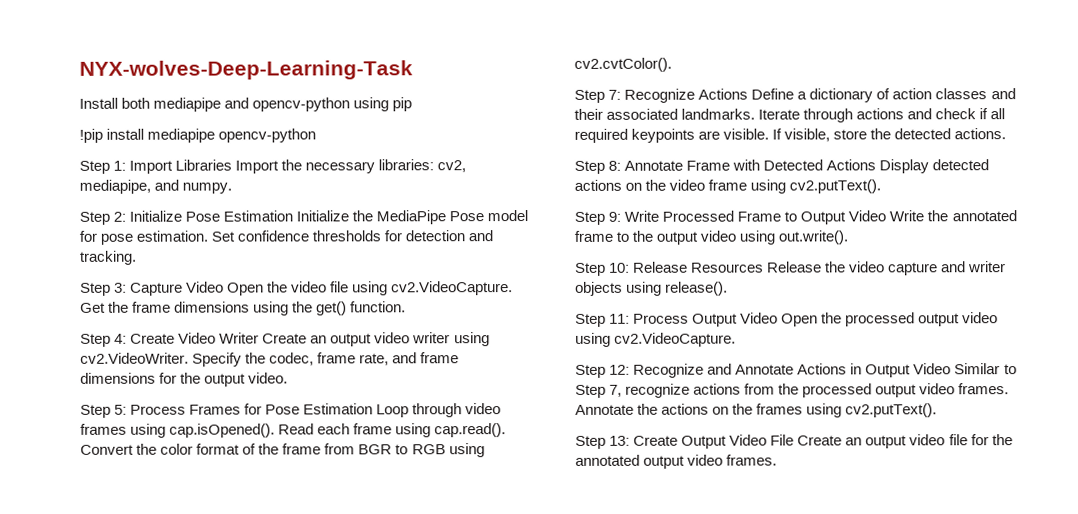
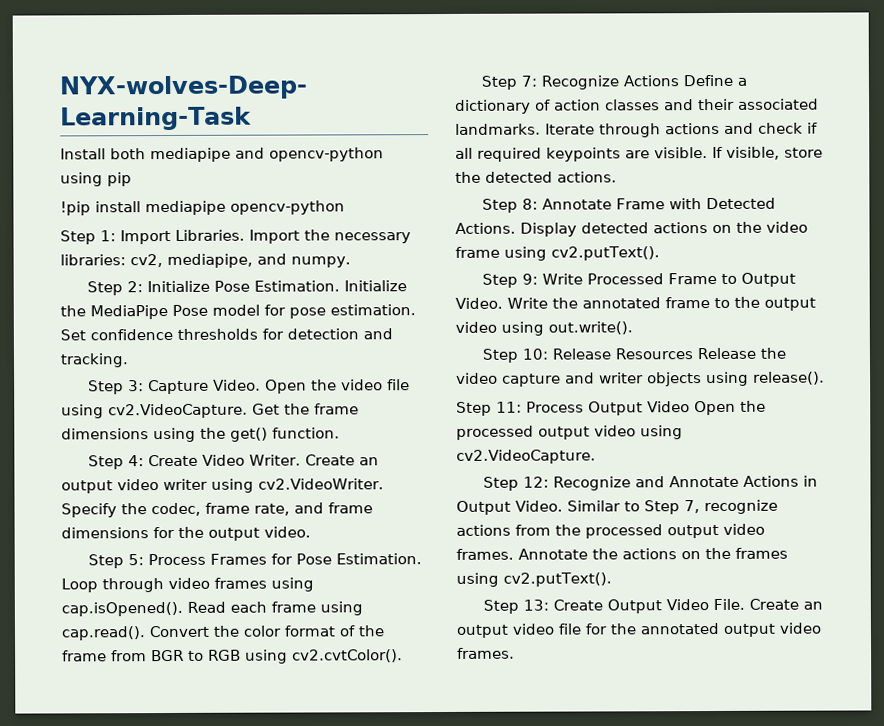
[175,159,233,171] Libraries -> [175,229,245,241] Libraries.
[223,210,294,222] Estimation -> [254,280,341,292] Estimation.
[186,281,225,293] Video -> [213,379,262,391] Video.
[219,332,260,344] Writer -> [249,454,302,466] Writer.
[303,403,374,415] Estimation -> [336,553,423,565] Estimation.
[826,159,877,171] Actions -> [455,222,516,234] Actions.
[848,210,887,222] Video -> [455,297,503,309] Video.
[913,363,952,375] Video -> [515,500,563,512] Video.
[770,434,795,446] File -> [713,598,746,611] File.

